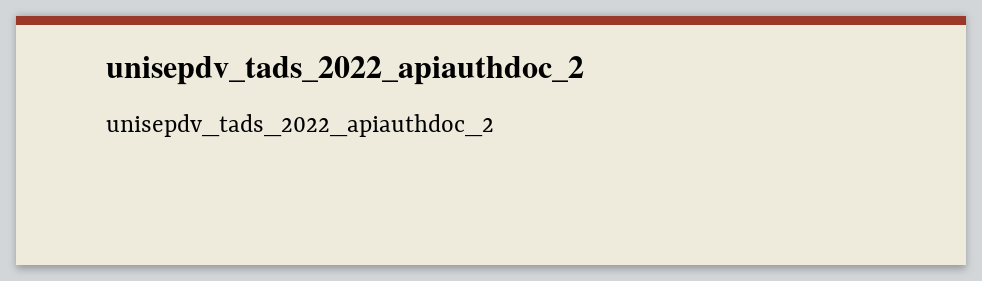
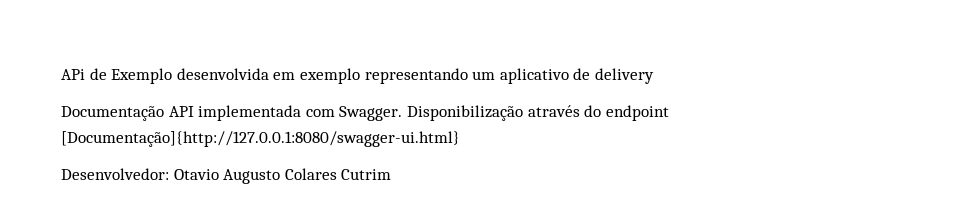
[106,56,584,85] [106,114,494,137] unisepdv_tads_2022_apiauthdoc_2 // unisepdv_tads_2022_apiauthdoc_2 -> [61,68,654,84] [61,105,669,121] [61,131,460,147] [61,168,392,184] APi de Exemplo desenvolvida em exemplo representando um aplicativo de delivery // Documentação API implementada com Swagger. Disponibilização através do endpoint [Documentação]{http://127.0.0.1:8080/swagger-ui.html} // Desenvolvedor: Otavio Augusto Colares Cutrim

